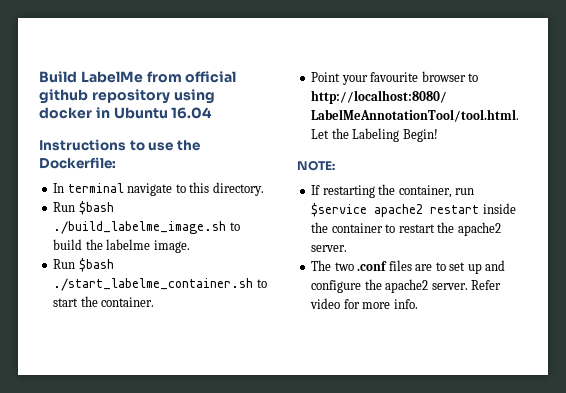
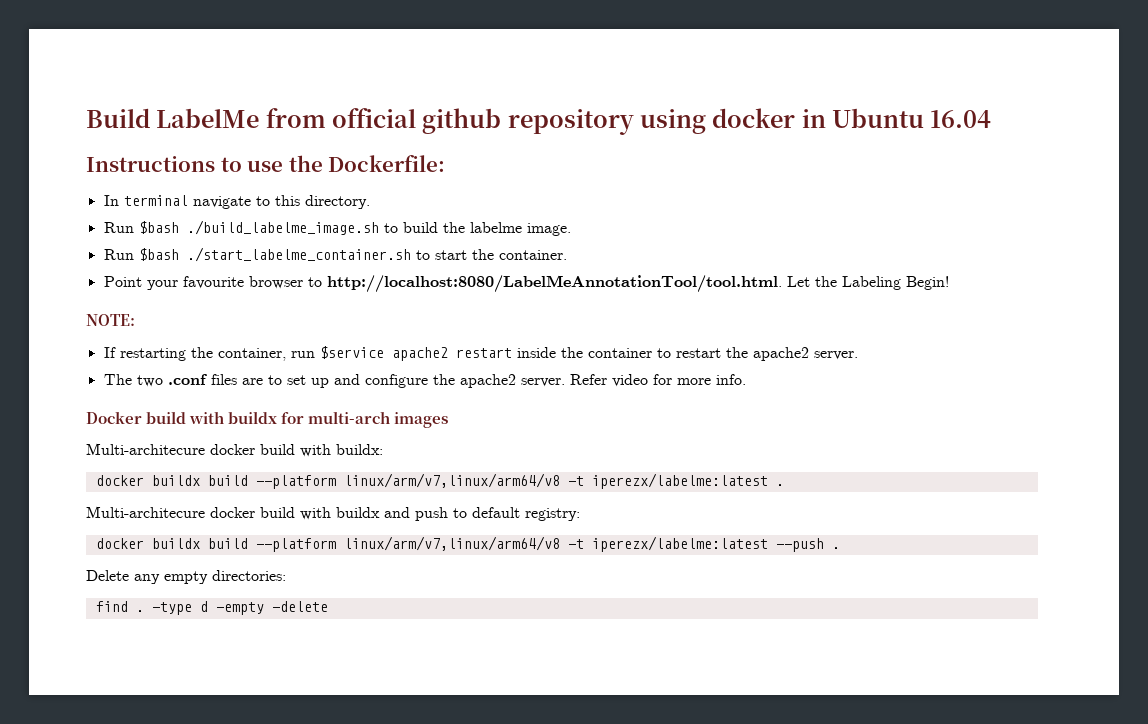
(418, 304) none -> [86,411,449,428] [86,443,383,457] [95,473,784,489] [86,506,580,521] [95,536,840,552] [86,570,286,584] [95,601,328,615] // Docker build with buildx for multi-arch images // Multi-architecure docker build with buildx: // docker buildx build --platform linux/arm/v7,linux/arm64/v8 -t iperezx/labelme:latest . // Multi-architecure docker build with buildx and push to default registry: // docker buildx build --platform linux/arm/v7,linux/arm64/v8 -t iperezx/labelme:latest --push . // Delete any empty directories: // find . -type d -empty -delete

